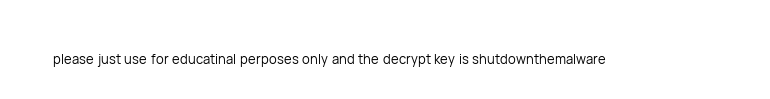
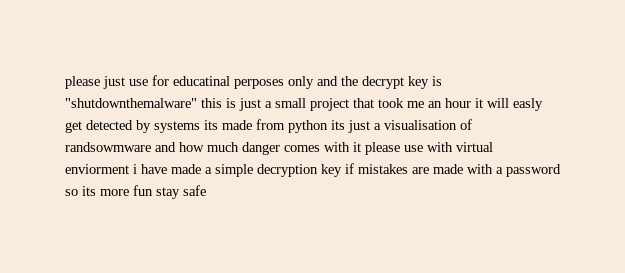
[472,54,607,64] shutdownthemalware -> [65,98,543,111] [65,119,472,133] [65,142,493,155] [65,163,561,177] [65,185,206,199] "shutdownthemalware" this is just a small project that took me an hour it will easly get detected by systems its made from python its just a visualisation of randsowmware and how much danger comes with it please use with virtual enviorment i have made a simple decryption key if mistakes are made with a password so its more fun stay safe

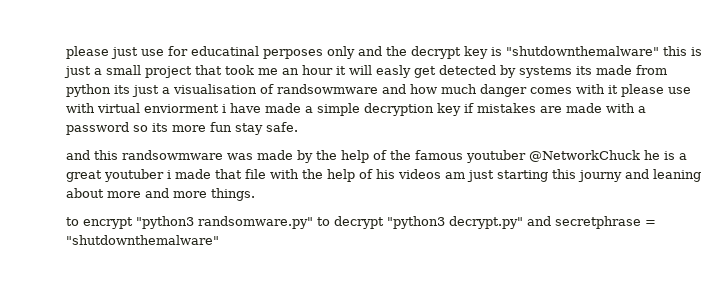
[183,185,206,196] safe -> [266,122,298,132] [66,150,687,163] [66,169,701,182] [66,188,255,201] [66,216,656,229] [66,235,219,245] safe. // and this randsowmware was made by the help of the famous youtuber @NetworkChuck he is a great youtuber i made that file with the help of his videos am just starting this journy and leaning about more and more things. // to encrypt "python3 randsomware.py" to decrypt "python3 decrypt.py" and secretphrase = "shutdownthemalware"

